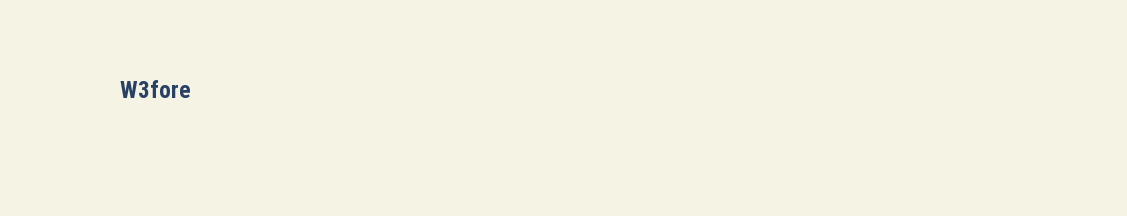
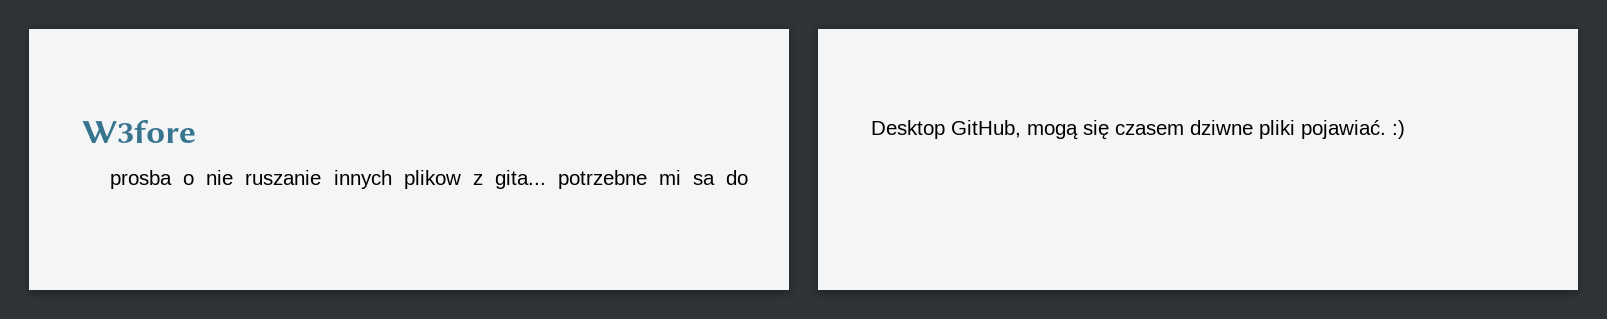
(191, 89) none -> [110,170,748,189] [871,120,1405,140] // prosba o nie ruszanie innych plikow z gita... potrzebne mi sa do Desktop GitHub, mogą się czasem dziwne pliki pojawiać. :)

